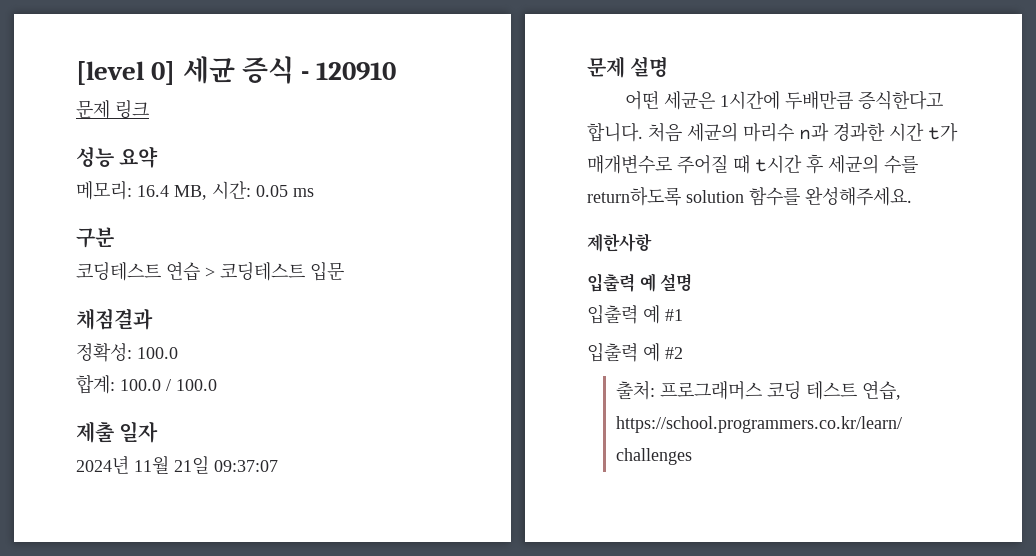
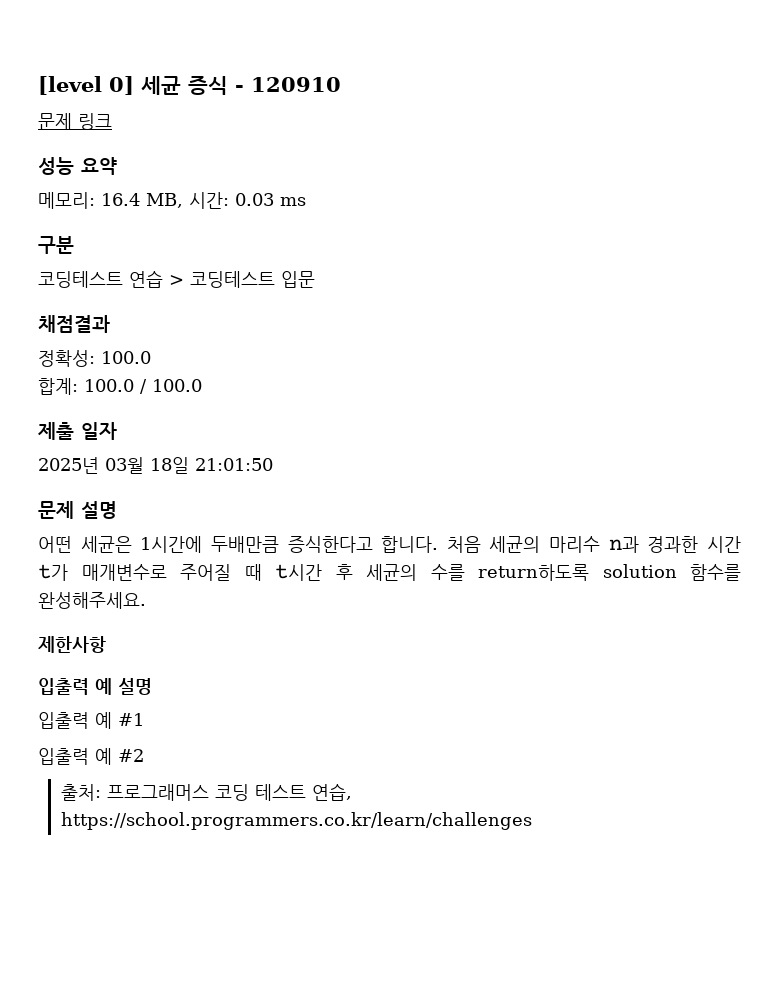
[256,185,288,197] 0.05 -> [235,193,274,206] 0.03
[76,455,278,474] 2024년 11월 21일 09:37:07 -> [38,457,273,474] 2025년 03월 18일 21:01:50

